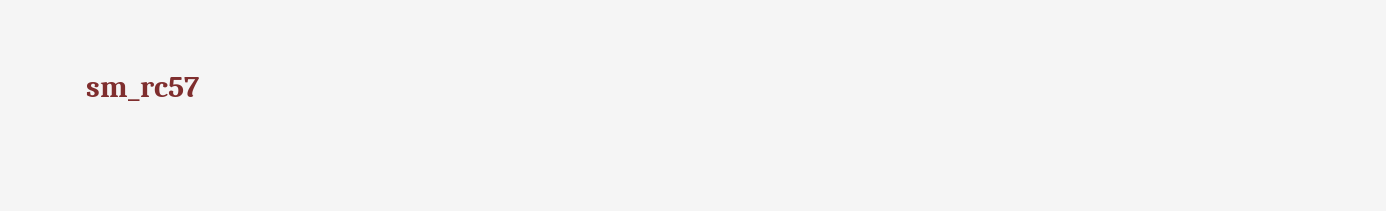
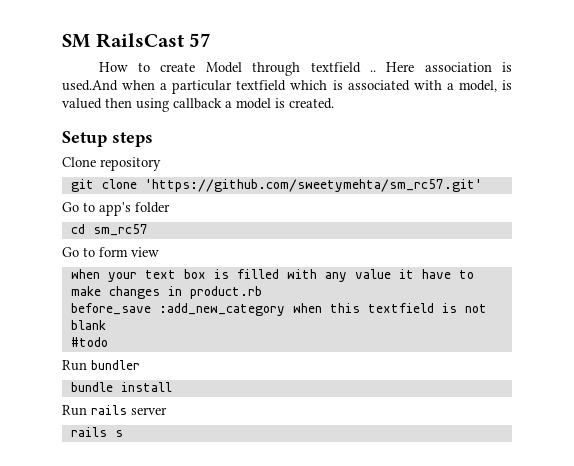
[86,77,199,101] sm_rc57 -> [62,33,212,48] [98,62,512,76] [62,80,512,94] [62,98,334,112] [62,131,153,147] [62,157,161,171] [70,179,482,192] [62,202,170,216] [70,224,148,236] [62,247,159,257] [70,269,474,282] [70,286,262,299] [70,303,487,316] [70,320,106,330] [70,337,108,347] [62,360,140,371] [70,382,172,392] [62,405,167,416] [70,427,123,437] SM RailsCast 57 // How to create Model through textfield .. Here association is used.And when a particular textfield which is associated with a model, is valued then using callback a model is created. // Setup steps // Clone repository // git clone 'https://github.com/sweetymehta/sm_rc57.git' // Go to app's folder // cd sm_rc57 // Go to form view // when your text box is filled with any value it have to make changes in product.rb // before_save :add_new_category when this textfield is not blank // #todo // Run bundler // bundle install // Run rails server // rails s

